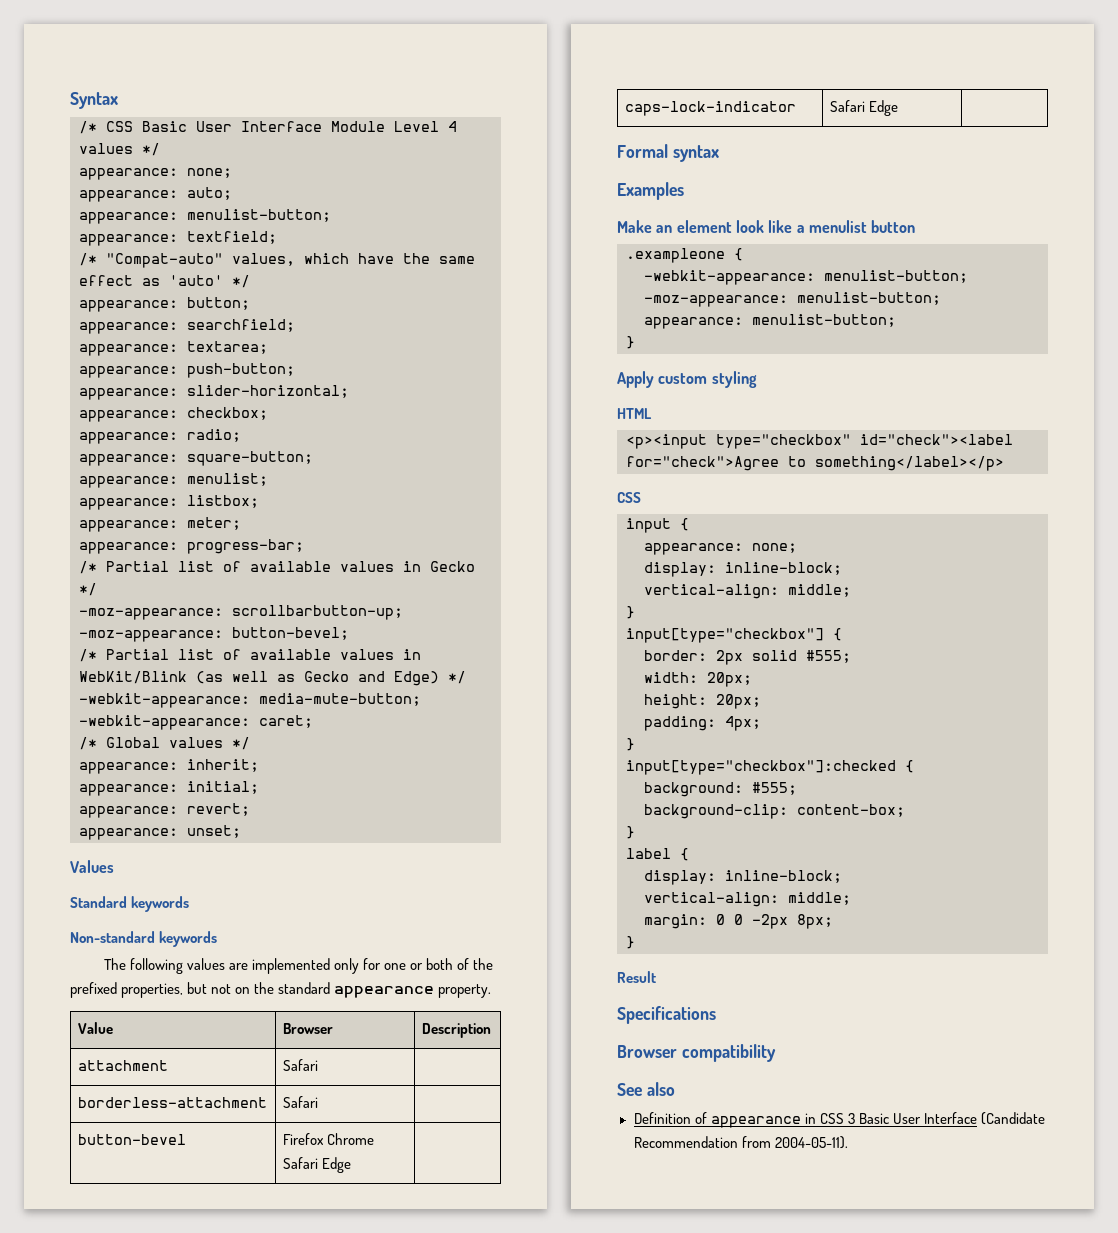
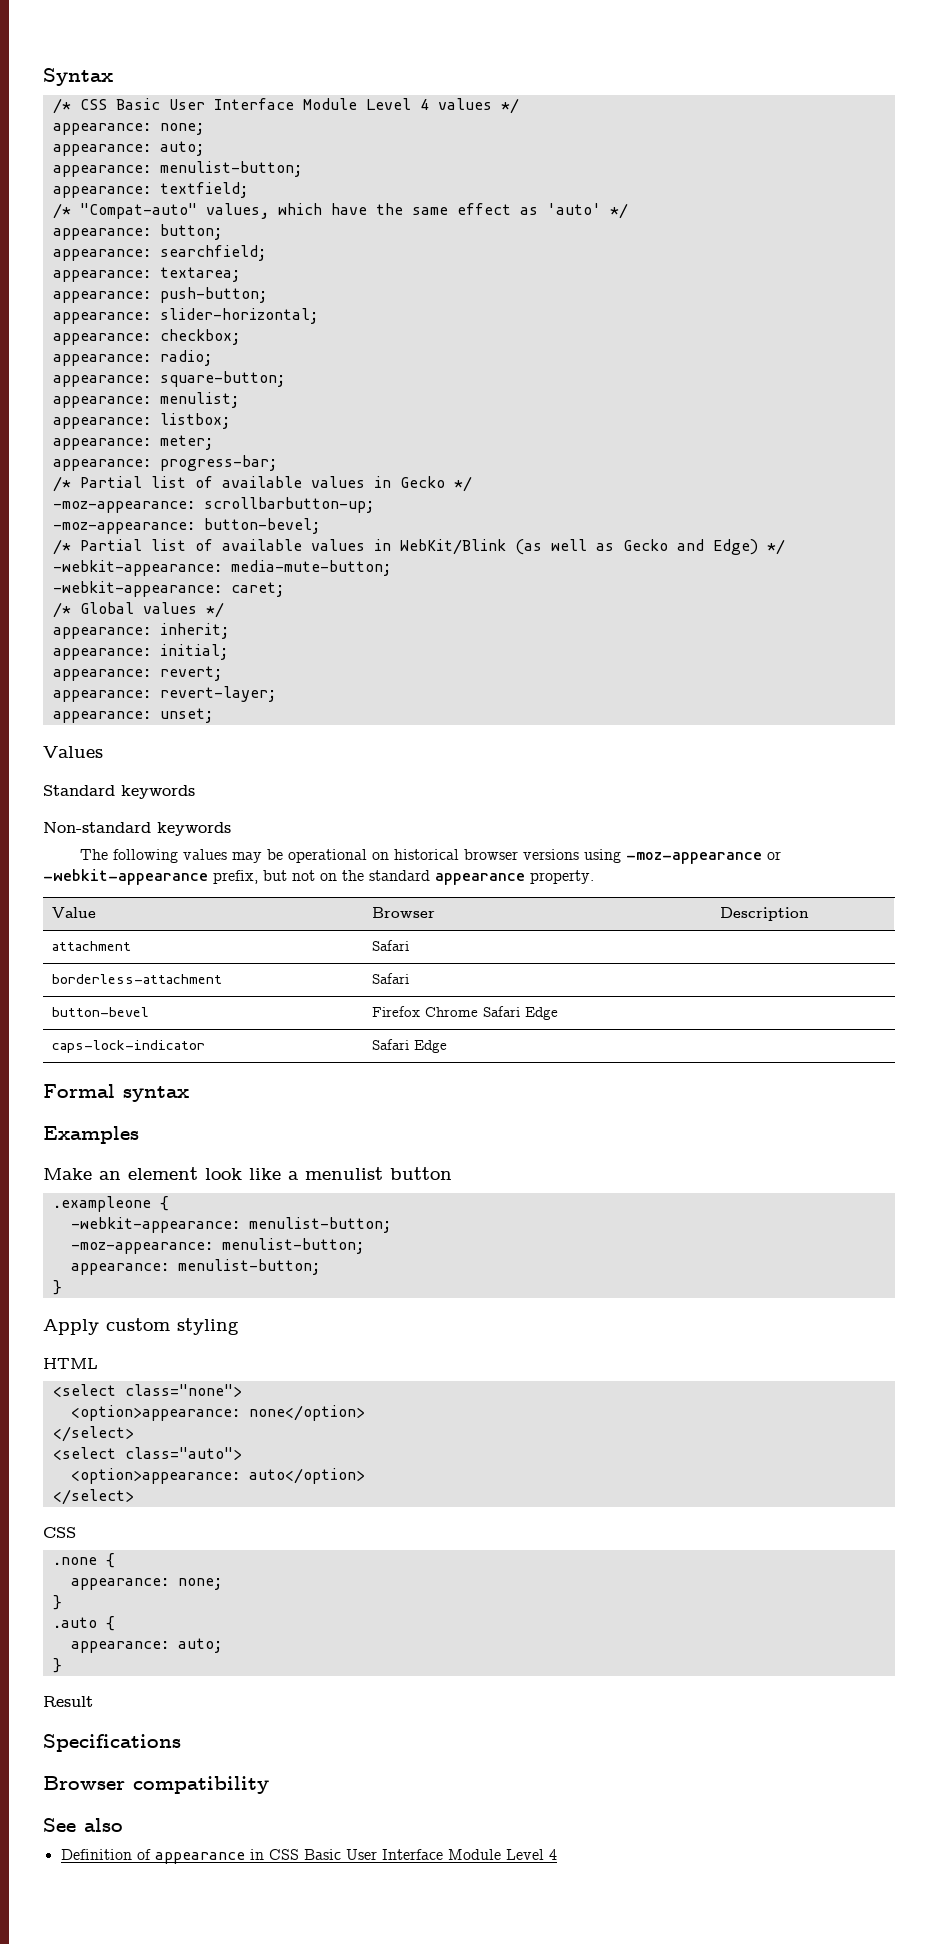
(250, 809) none -> [52,686,276,702] // appearance: revert-layer;
[229,958,494,974] [70,982,184,998] are implemented only for one or both of the prefixed properties, -> [231,849,781,864] [43,869,258,885] may be operational on historical browser versions using -moz-appearance or -webkit-appearance prefix,
[626,434,1013,449] [626,456,1004,471] <p><input type="checkbox" id="check"><label for="check">Agree to something</label></p> -> [52,1384,242,1397] [70,1405,365,1421] [52,1426,134,1442] [52,1447,242,1460] [70,1468,365,1484] [52,1489,134,1505] <select class="none"> // <option>appearance: none</option> // </select> // <select class="auto"> // <option>appearance: auto</option> // </select>
[626,518,671,533] input -> [52,1557,97,1565] .none
[644,562,842,577] [644,584,851,599] [626,606,635,619] [626,628,842,643] [644,650,851,665] [644,672,752,687] [644,694,761,709] [644,716,761,731] [626,738,635,751] [626,760,914,775] [644,782,797,797] [644,804,905,819] [626,826,635,839] [626,848,689,861] [644,870,842,885] [644,892,851,907] [644,914,833,929] // display: inline-block; // vertical-align: middle; // } // input[type="checkbox"] { // border: 2px solid #555; // width: 20px; // height: 20px; // padding: 4px; // } // input[type="checkbox"]:checked { // background: #555; // background-clip: content-box; // } // label { // display: inline-block; // vertical-align: middle; // margin: 0 0 -2px 8px; -> [52,1595,62,1610] [52,1616,115,1631] [70,1638,222,1653] // } // .auto { // appearance: auto;
[847,1112,1045,1125] [633,1136,848,1149] 3 Basic User Interface (Candidate Recommendation from 2004-05-11). -> [303,1849,557,1860] Basic User Interface Module Level 4

